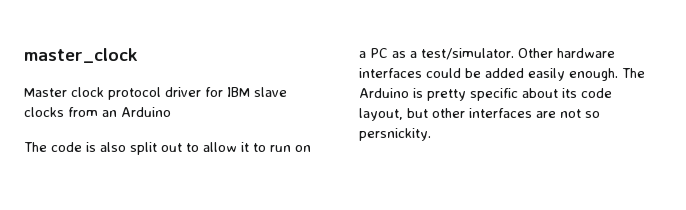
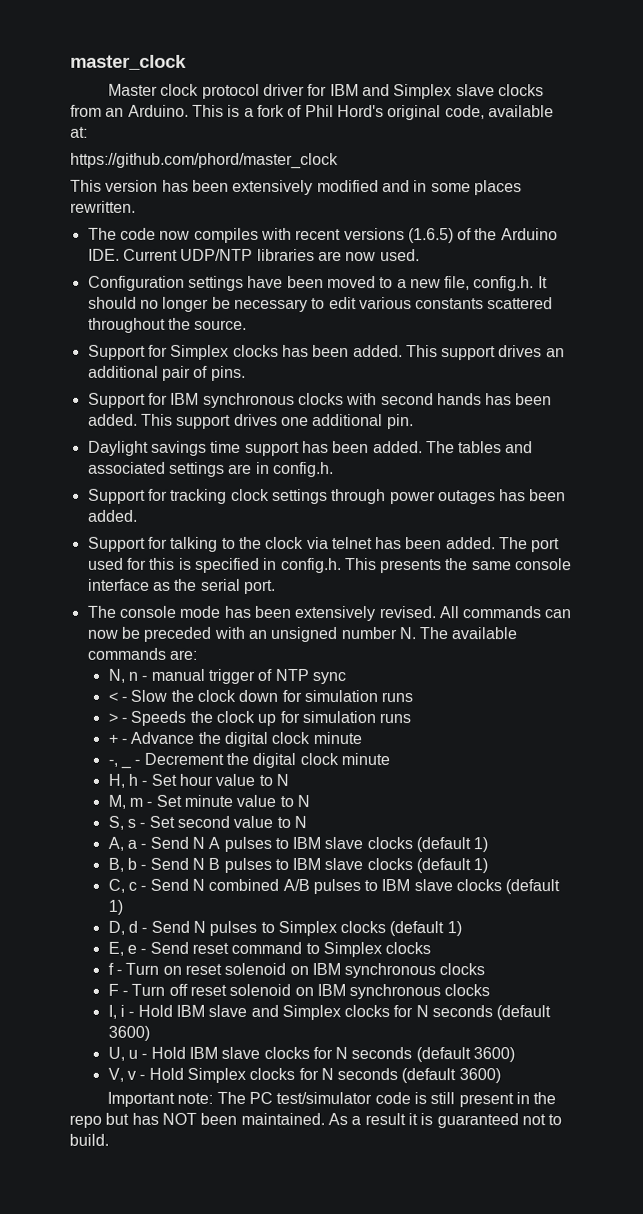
(250, 92) none -> [362,84,453,100] and Simplex
[121,107,171,117] [24,142,311,155] [359,48,615,60] [359,68,645,81] [359,88,612,101] [359,108,600,121] [359,128,431,141] Arduino // The code is also split out to allow it to run on a PC as a test/simulator. Other hardware interfaces could be added easily enough. The Arduino is pretty specific about its code layout, but other interfaces are not so persnickity. -> [127,104,554,121] [70,126,88,138] [70,152,339,170] [70,179,522,196] [70,200,136,213] [87,227,558,244] [87,248,420,262] [87,275,548,292] [87,296,554,312] [87,317,248,333] [87,344,565,361] [87,365,246,381] [87,392,553,408] [87,413,414,430] [87,440,534,456] [87,461,334,478] [87,488,567,505] [87,509,138,522] [87,536,561,553] [87,557,573,574] [87,578,276,594] [86,605,572,622] [86,626,518,643] [86,647,197,660] [107,668,346,685] [107,689,414,703] [107,710,412,726] [107,731,362,747] [107,752,390,769] [107,773,289,788] [107,794,310,809] [107,815,307,830] [107,836,489,853] [107,857,489,874] [107,878,561,895] [107,899,123,915] [107,920,462,937] [107,941,432,958] [107,962,486,979] [107,983,491,1000] [107,1004,552,1021] [107,1025,150,1041] [107,1046,516,1063] [107,1067,501,1084] [107,1091,557,1108] [69,1112,563,1129] [69,1133,109,1146] Arduino. This is a fork of Phil Hord's original code, available at: // https://github.com/phord/master_clock // This version has been extensively modified and in some places rewritten. // The code now compiles with recent versions (1.6.5) of the Arduino IDE. Current UDP/NTP libraries are now used. // Configuration settings have been moved to a new file, config.h. It should no longer be necessary to edit various constants scattered throughout the source. // Support for Simplex clocks has been added. This support drives an additional pair of pins. // Support for IBM synchronous clocks with second hands has been added. This support drives one additional pin. // Daylight savings time support has been added. The tables and associated settings are in config.h. // Support for tracking clock settings through power outages has been added. // Support for talking to the clock via telnet has been added. The port used for this is specified in config.h. This presents the same console interface as the serial port. // The console mode has been extensively revised. All commands can now be preceded with an unsigned number N. The available commands are: // N, n - manual trigger of NTP sync // < - Slow the clock down for simulation runs // > - Speeds the clock up for simulation runs // + - Advance the digital clock minute // -, _ - Decrement the digital clock minute // H, h - Set hour value to N // M, m - Set minute value to N // S, s - Set second value to N // A, a - Send N A pulses to IBM slave clocks (default 1) // B, b - Send N B pulses to IBM slave clocks (default 1) // C, c - Send N combined A/B pulses to IBM slave clocks (default 1) // D, d - Send N pulses to Simplex clocks (default 1) // E, e - Send reset command to Simplex clocks // f - Turn on reset solenoid on IBM synchronous clocks // F - Turn off reset solenoid on IBM synchronous clocks // I, i - Hold IBM slave and Simplex clocks for N seconds (default 3600) // U, u - Hold IBM slave clocks for N seconds (default 3600) // V, v - Hold Simplex clocks for N seconds (default 3600) // Important note: The PC test/simulator code is still present in the repo but has NOT been maintained. As a result it is guaranteed not to build.

